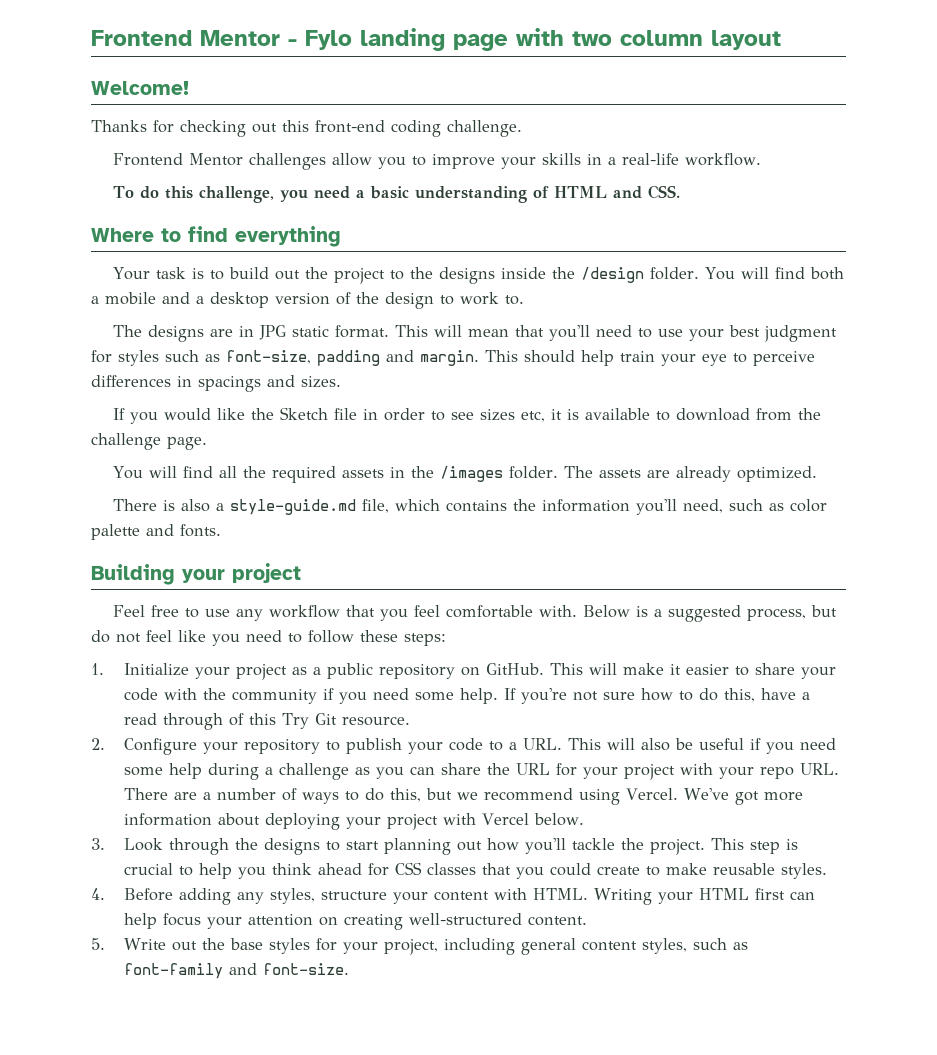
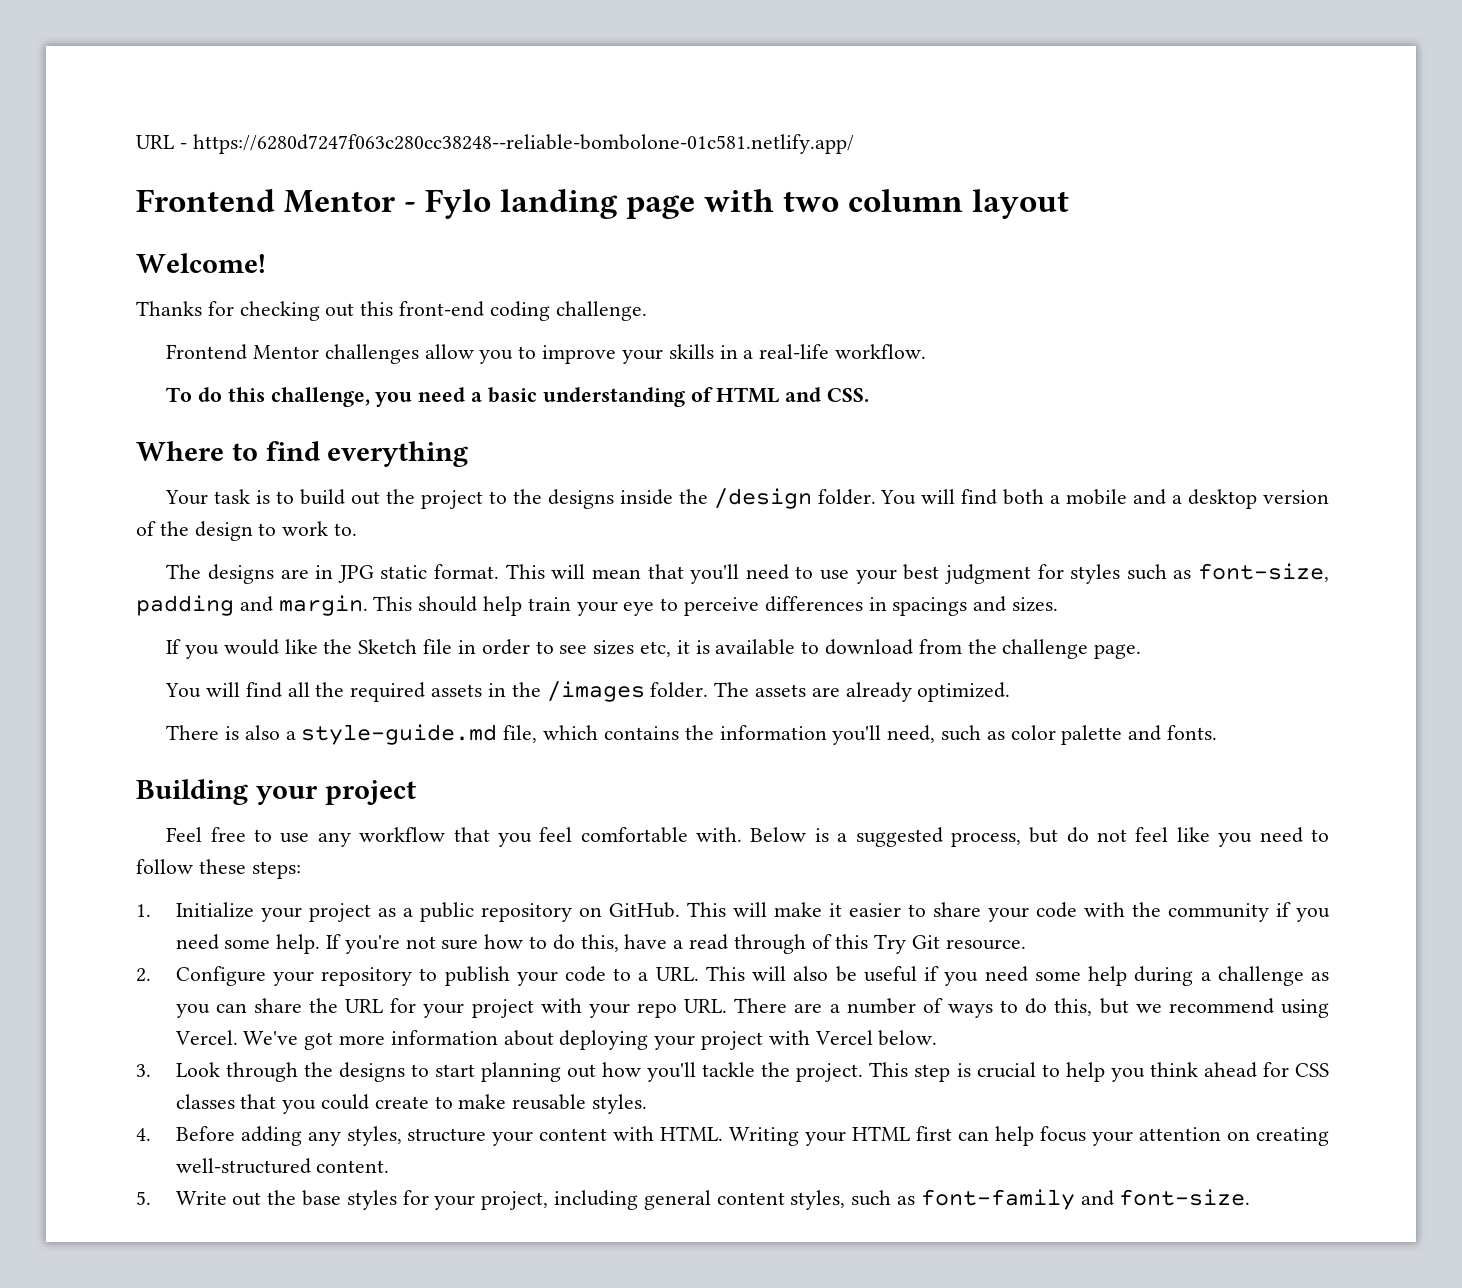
(91, 38) none -> [136,134,854,154] URL - https://6280d7247f063c280cc38248--reliable-bombolone-01c581.netlify.app/ //

